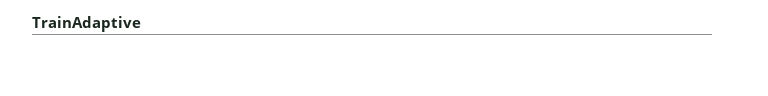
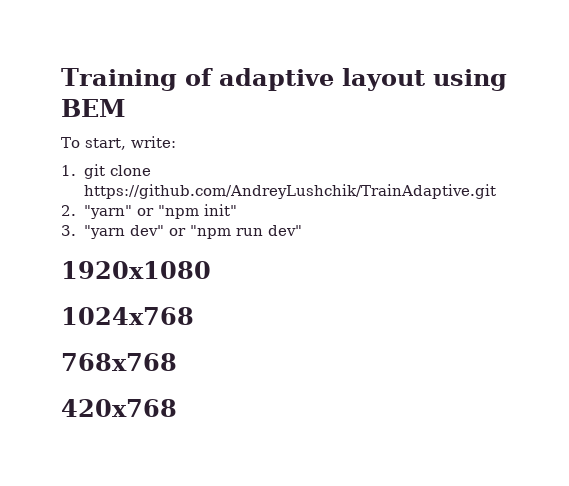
[32,16,141,32] TrainAdaptive -> [61,68,507,91] [61,99,126,117] [61,136,176,150] [61,164,151,179] [83,184,496,199] [61,204,237,219] [61,225,302,239] [61,261,211,279] [61,307,194,325] [61,353,177,371] [61,399,177,417] Training of adaptive layout using BEM // To start, write: // 1. git clone https://github.com/AndreyLushchik/TrainAdaptive.git // 2. "yarn" or "npm init" // 3. "yarn dev" or "npm run dev" // 1920x1080 // 1024x768 // 768x768 // 420x768

